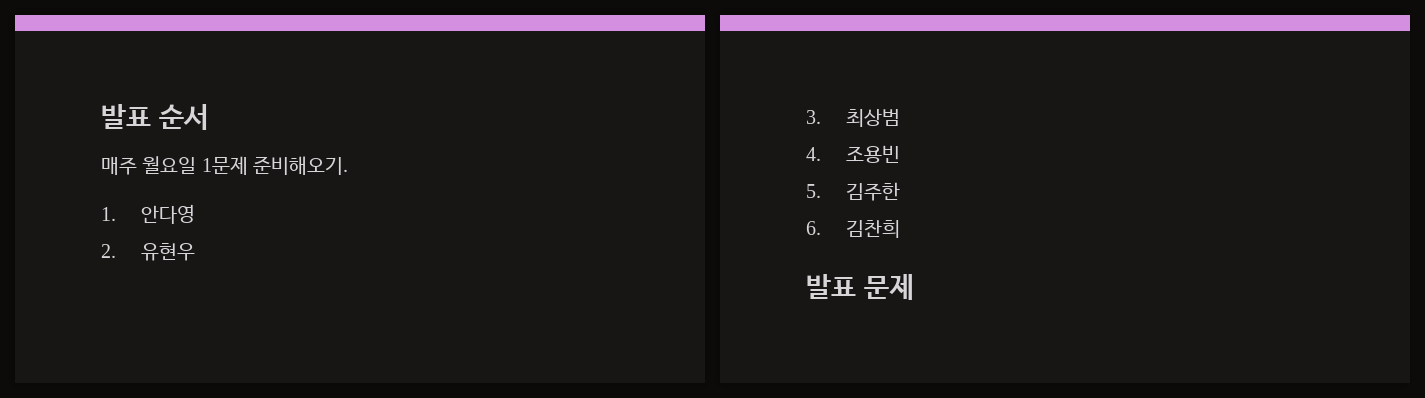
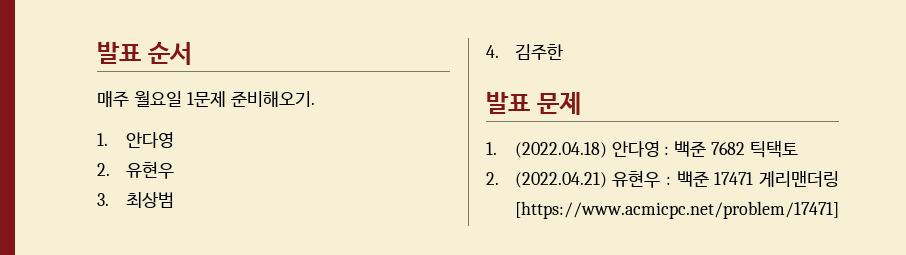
[845,145,900,163] [806,184,821,198] 조용빈 // 5. -> (499, 51) none
[806,220,900,238] // 6. 김찬희 -> (563, 52) none
(914, 287) none -> [486,140,799,158] [486,170,839,188] [514,201,839,219] // 1. (2022.04.18) 안다영 : 백준 7682 틱택토 // 2. (2022.04.21) 유현우 : 백준 17471 게리맨더링 [https://www.acmicpc.net/problem/17471]

